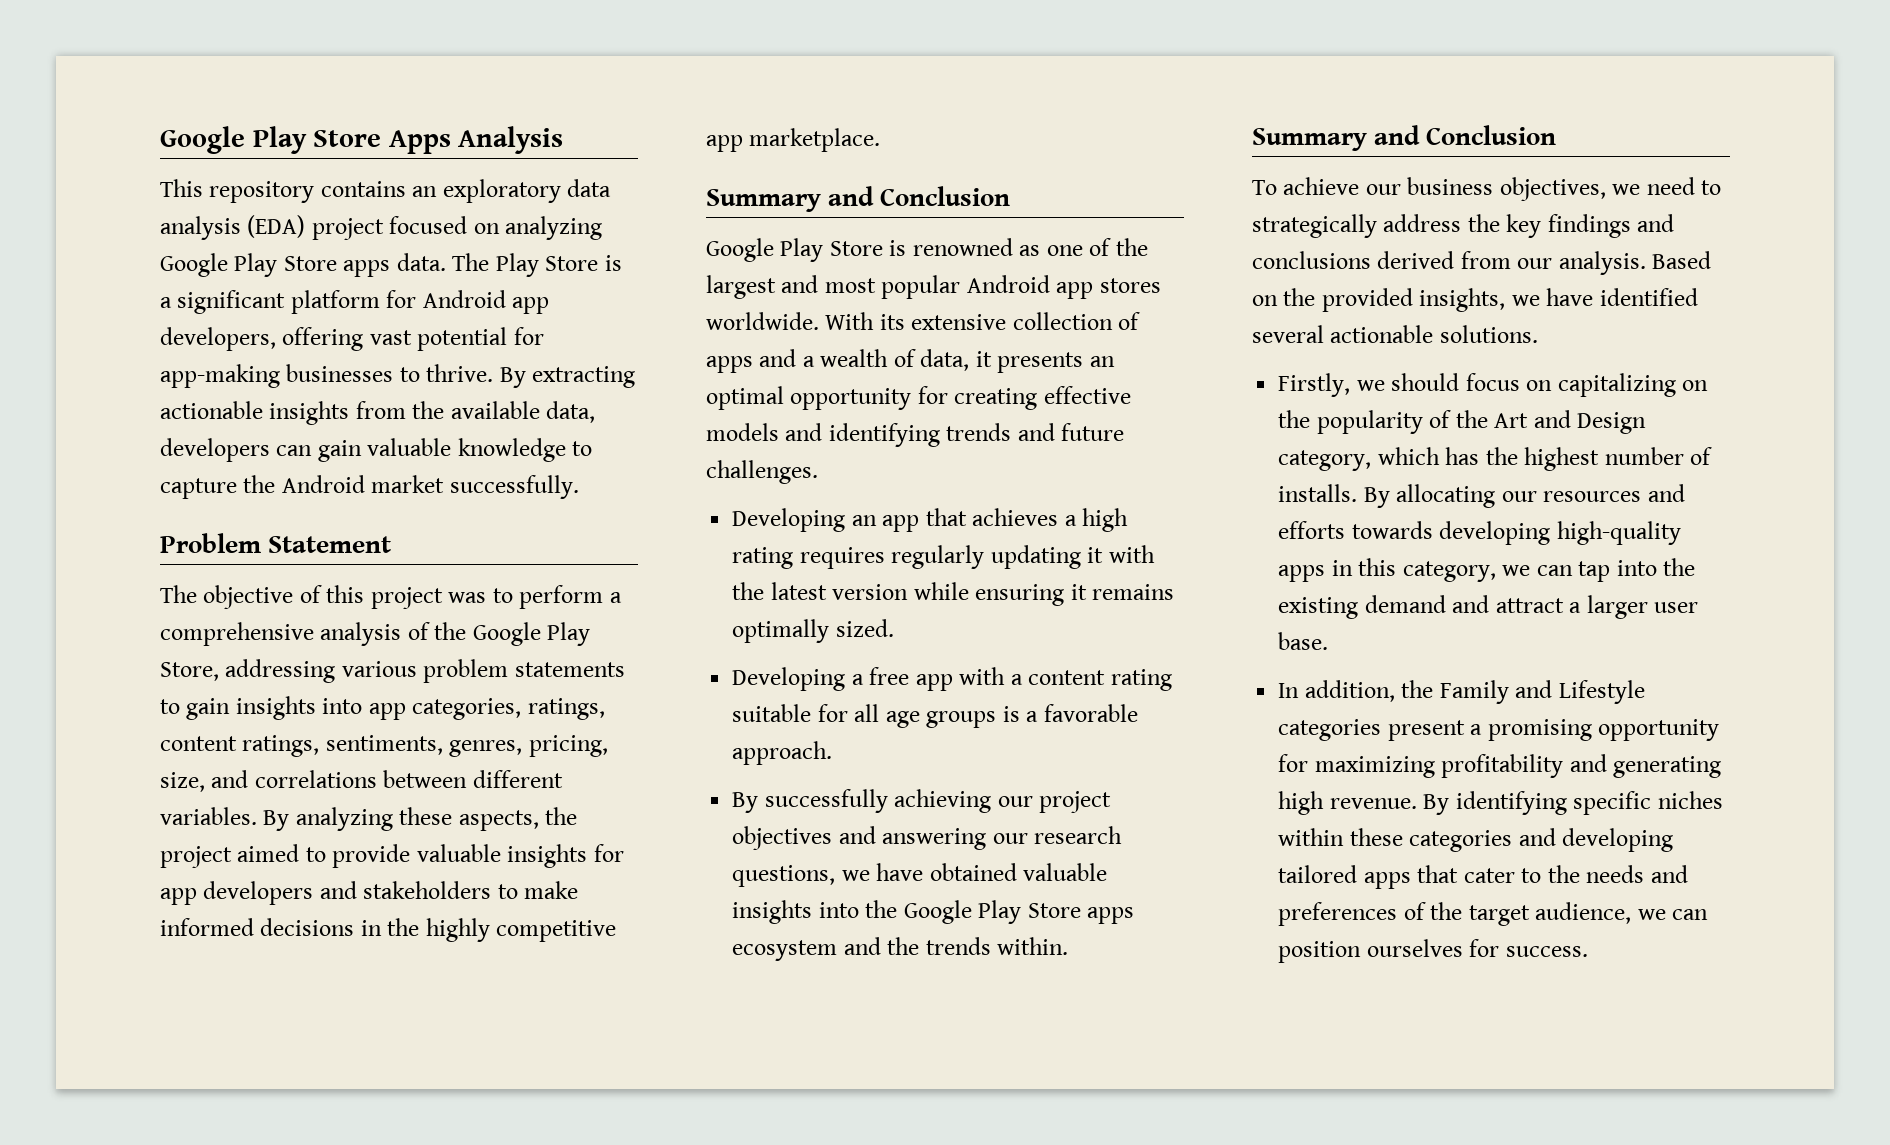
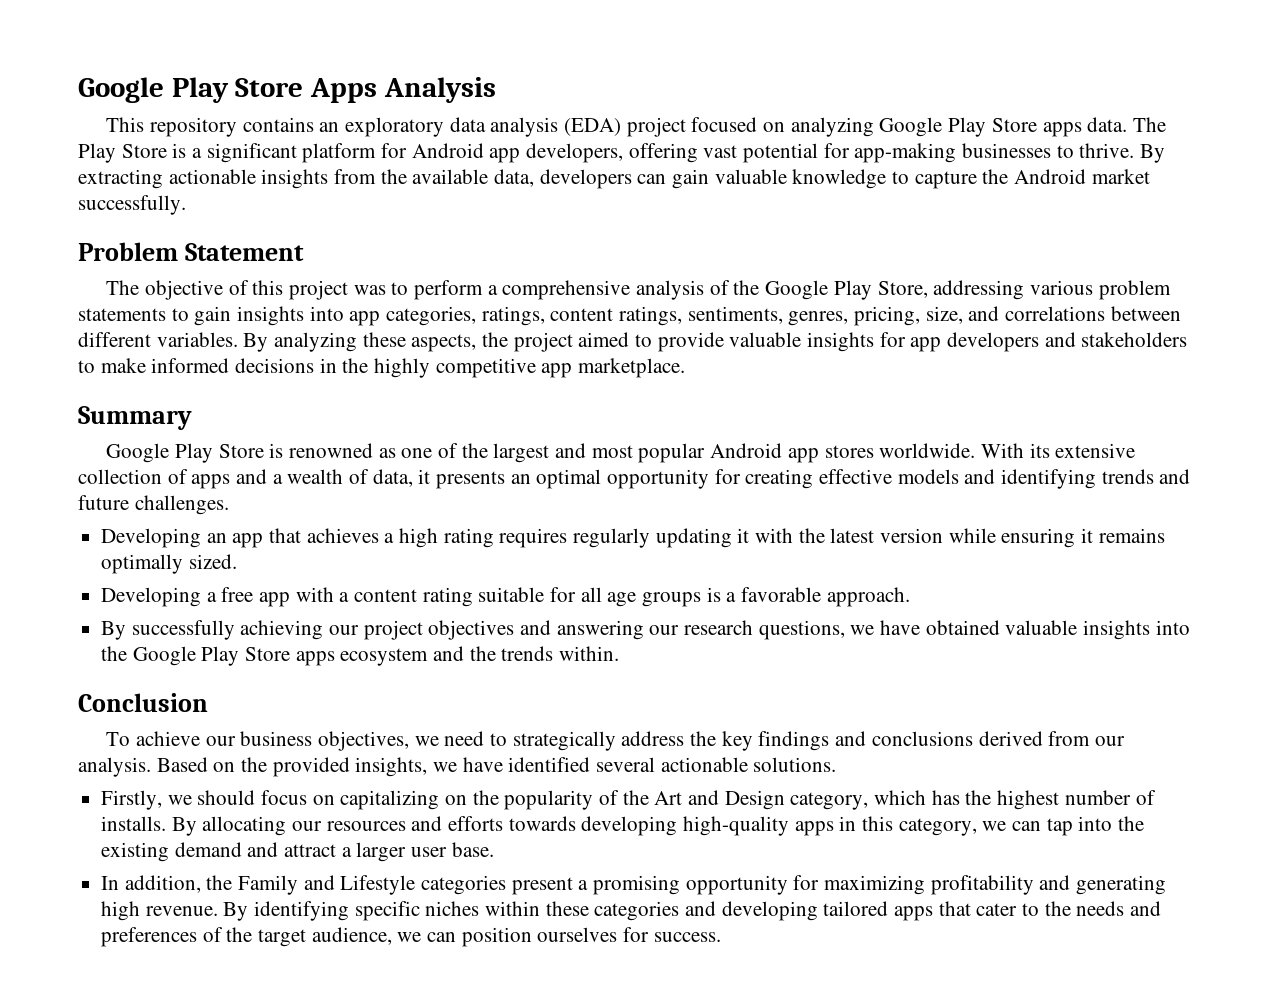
[828,186,1011,206] and Conclusion -> (192, 418) none
[1252,125,1421,151] Summary and -> (620, 653) none

